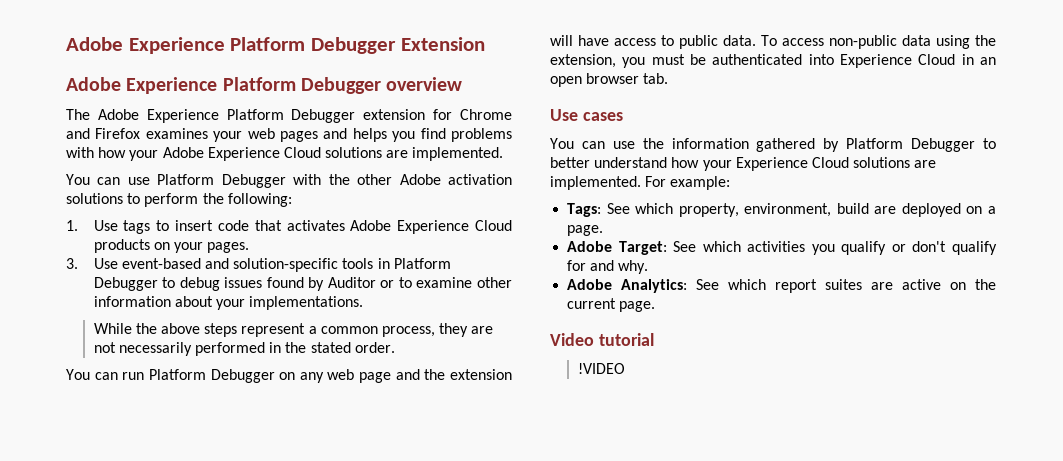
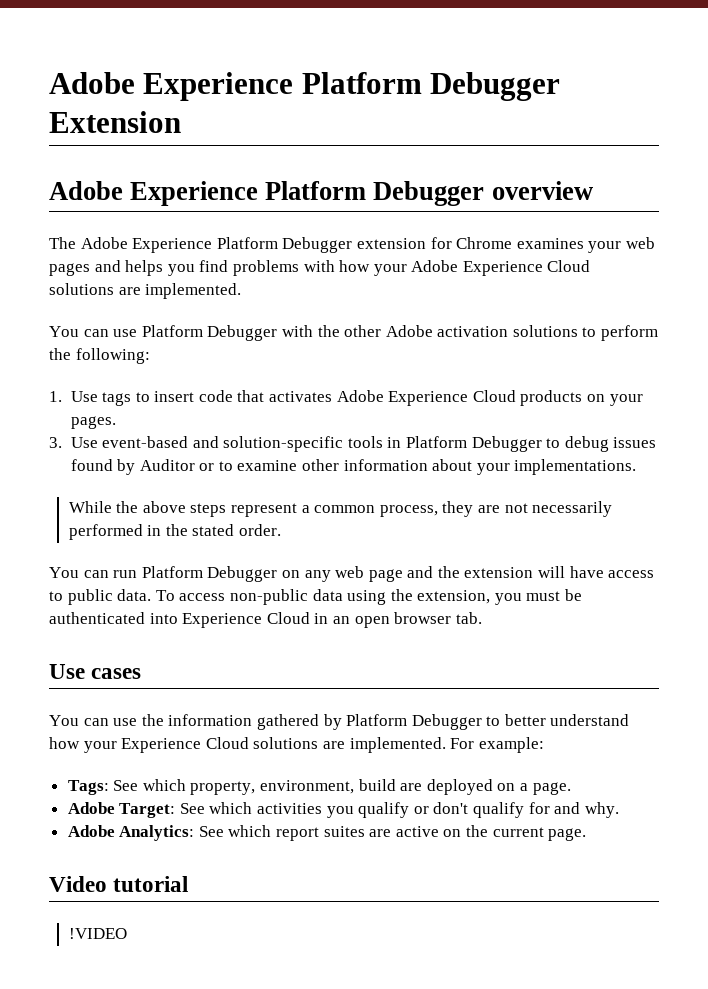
[66,128,141,139] and Firefox -> (513, 243) none

